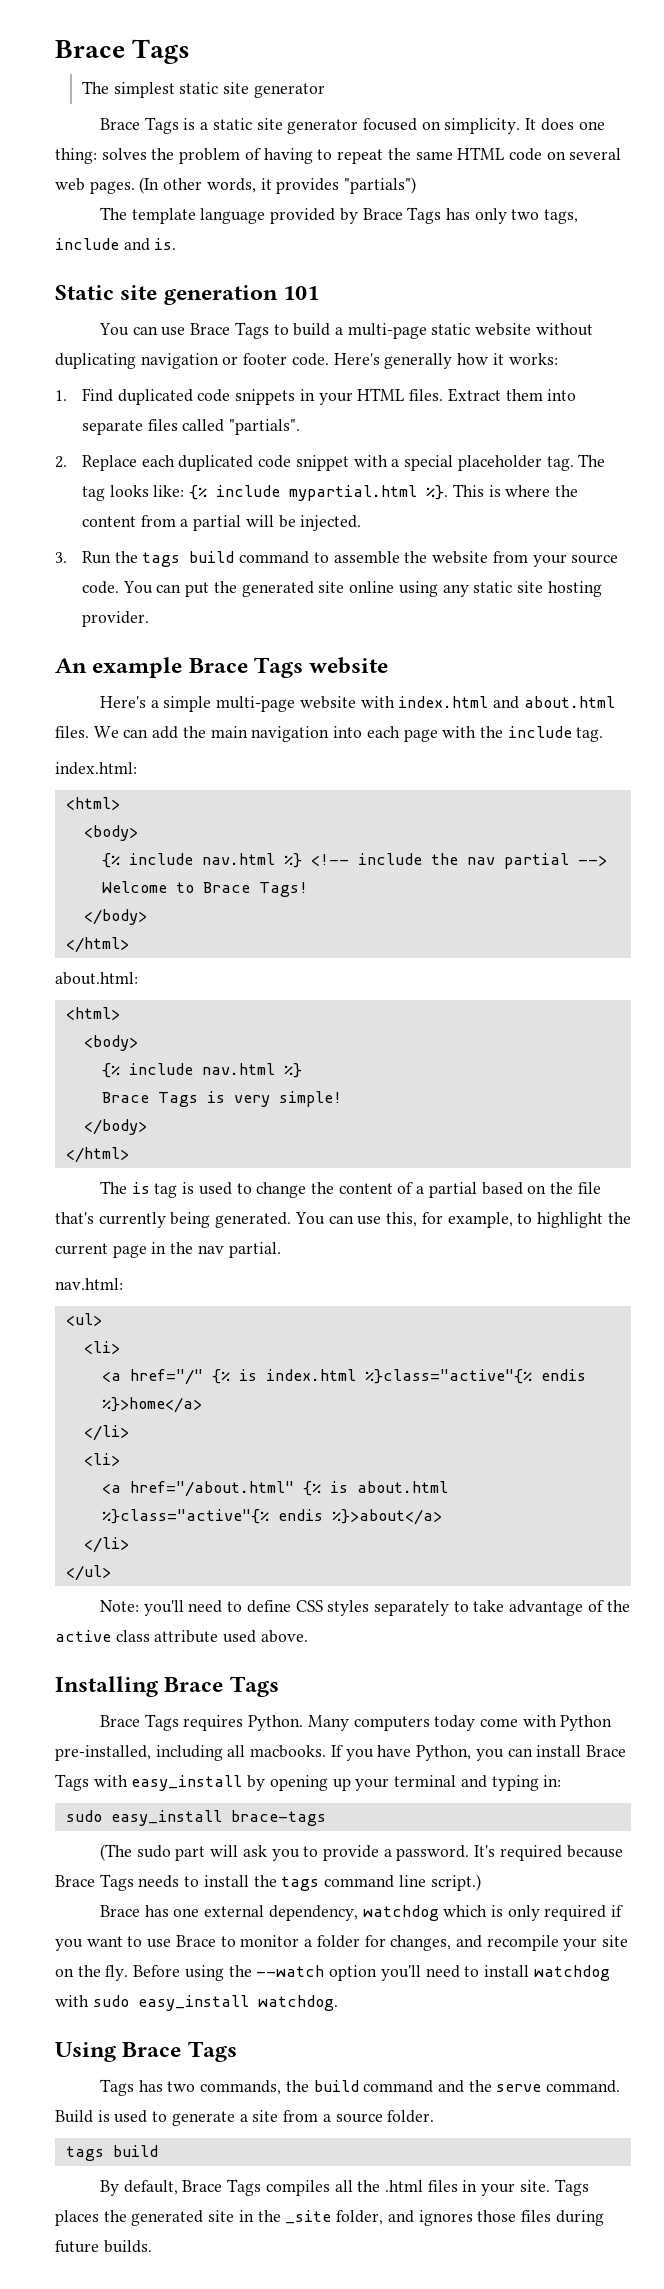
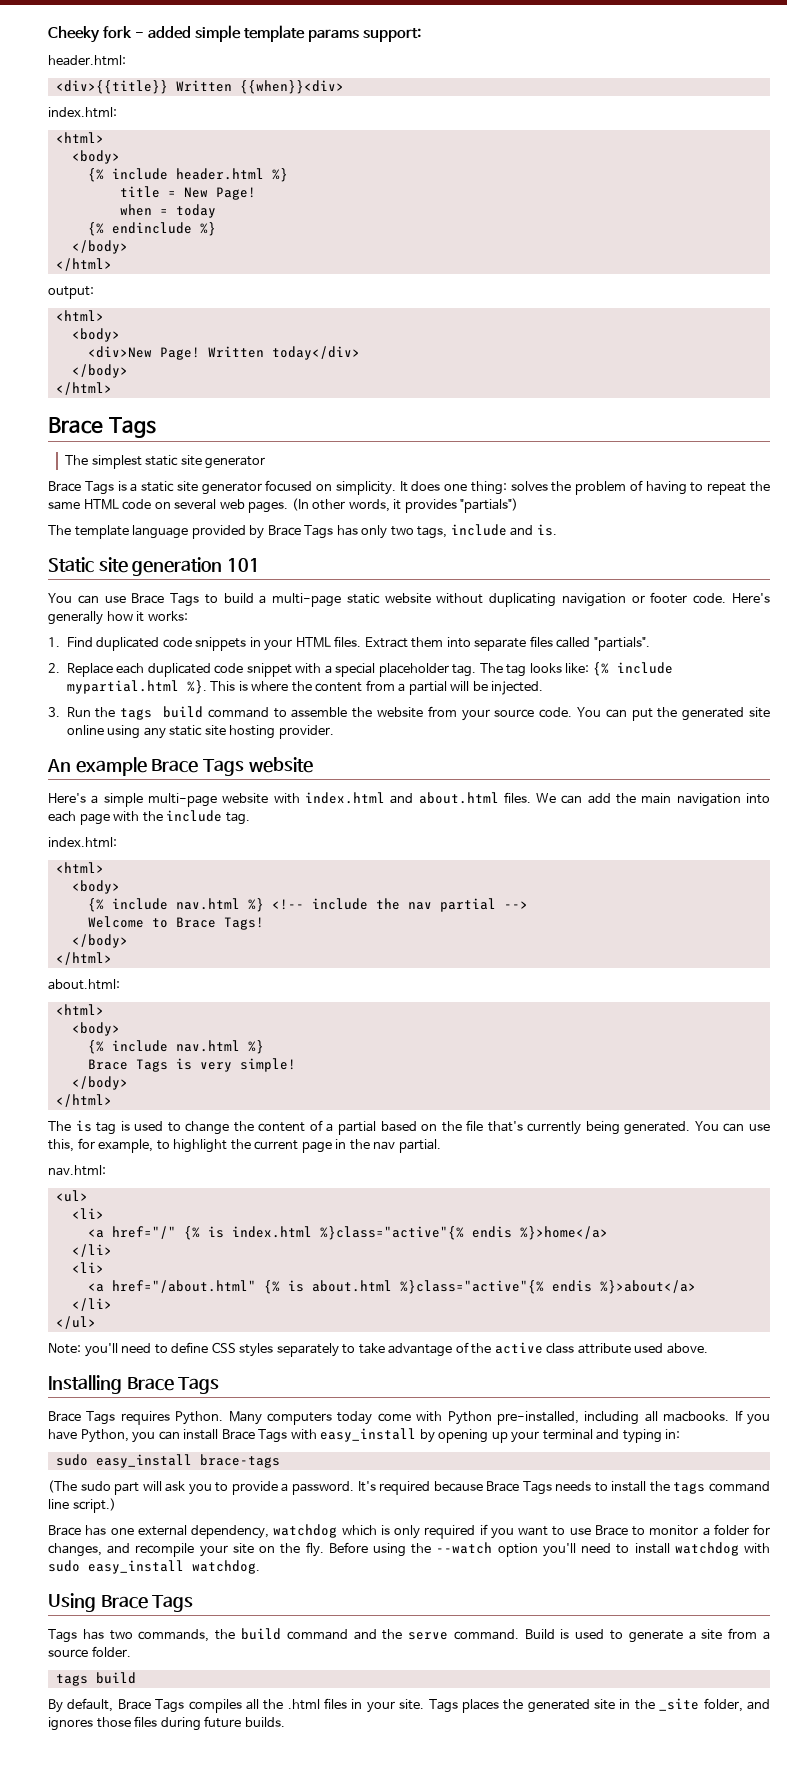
(55, 49) none -> [48,25,422,43] [48,55,126,66] [55,80,344,94] [48,107,117,118] [55,132,104,143] [71,150,120,164] [87,168,288,182] [119,186,256,200] [119,204,216,218] [87,222,216,236] [71,240,128,254] [55,258,112,271] [48,286,94,299] [55,310,104,321] [71,328,120,342] [87,346,360,360] [71,364,128,378] [55,382,112,395] Cheeky fork - added simple template params support: // header.html: // <div>{{title}} Written {{when}}<div> // index.html: // <html> // <body> // {% include header.html %} // title = New Page! // when = today // {% endinclude %} // </body> // </html> // output: // <html> // <body> // <div>New Page! Written today</div> // </body> // </html> //

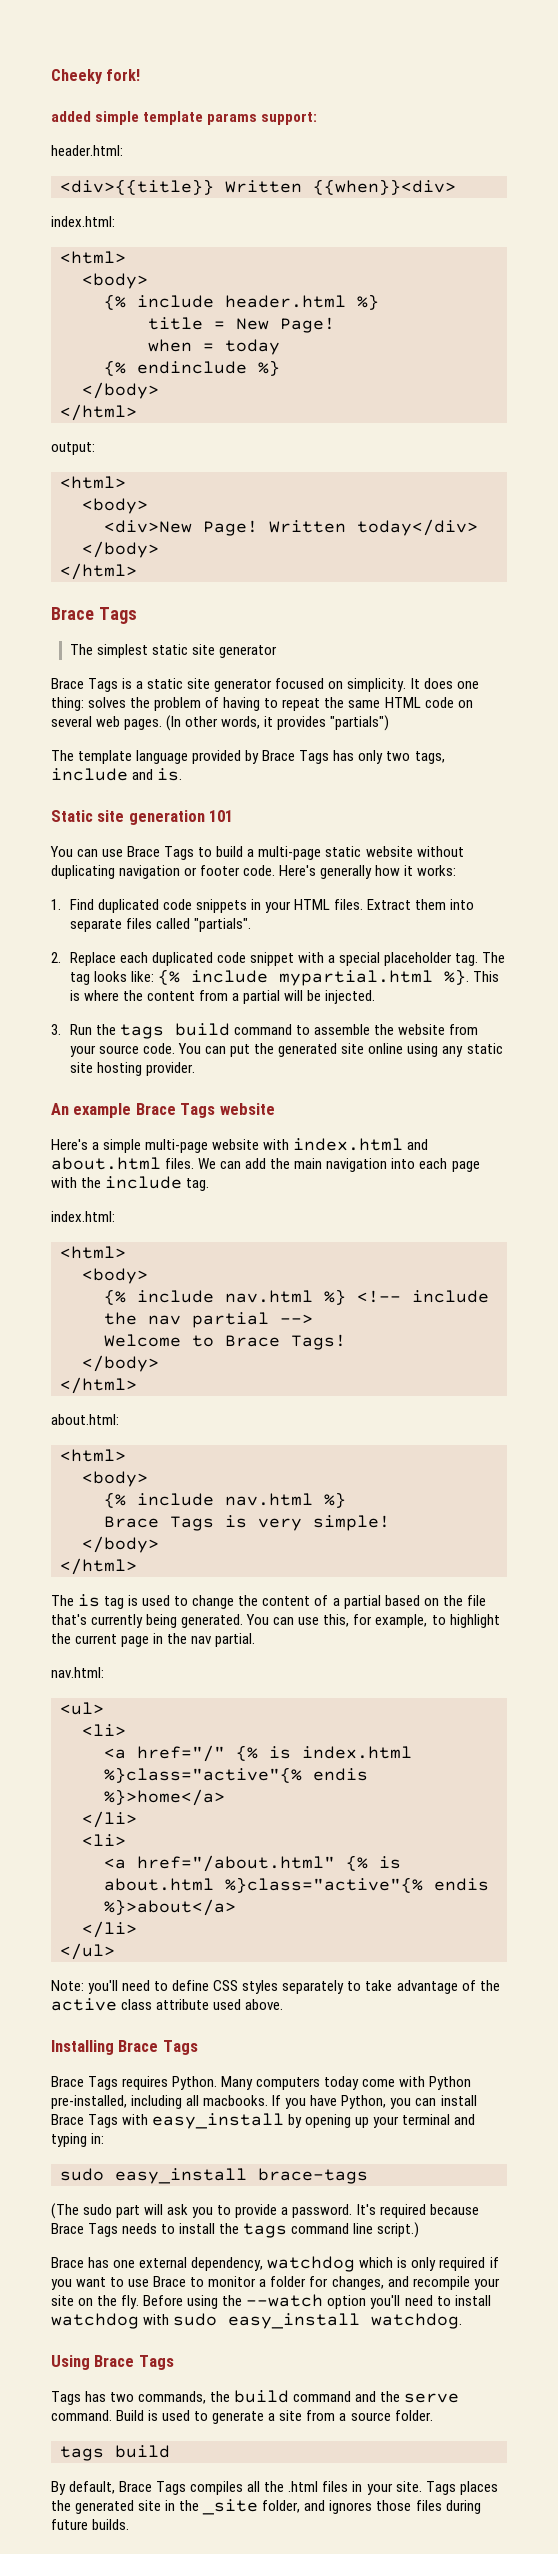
[103,26,145,39] fork - -> [106,69,141,81] fork! //

